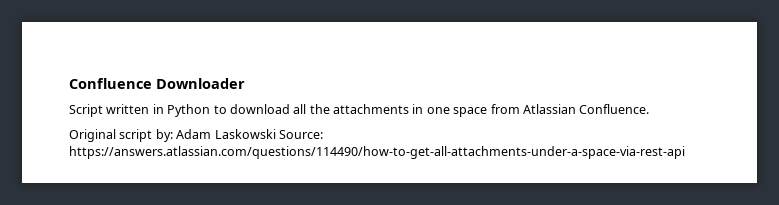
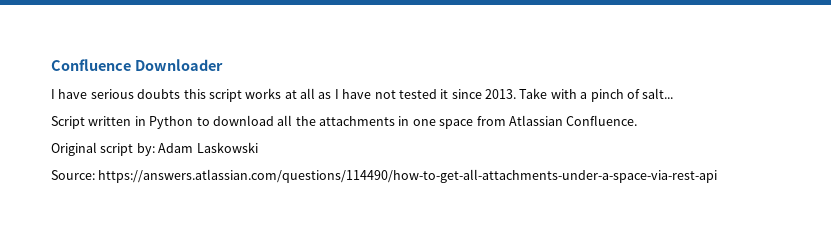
(245, 83) none -> [51,88,674,102] // I have serious doubts this script works at all as I have not tested it since 2013. Take with a pinch of salt...
(276, 134) none -> (258, 147) //

